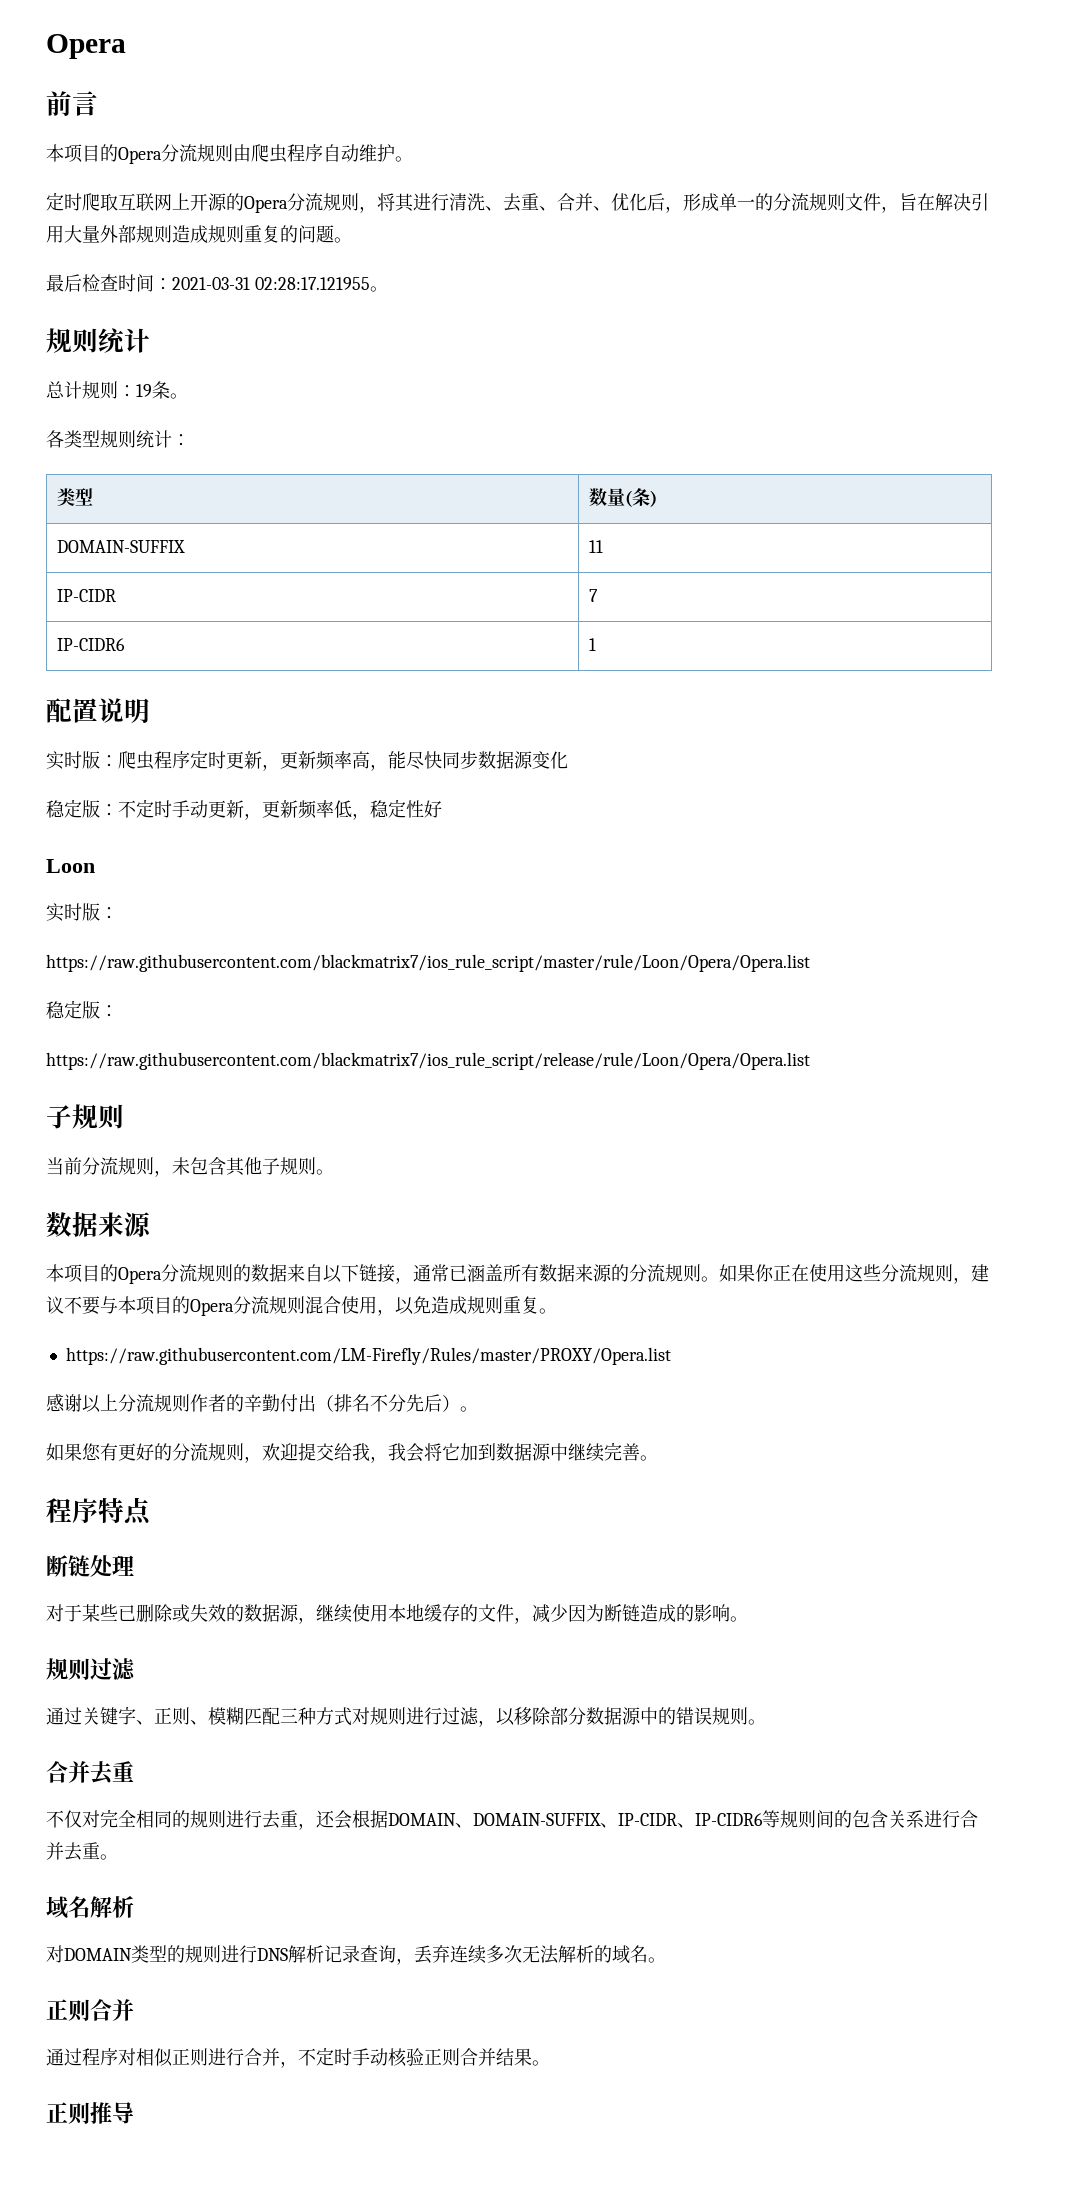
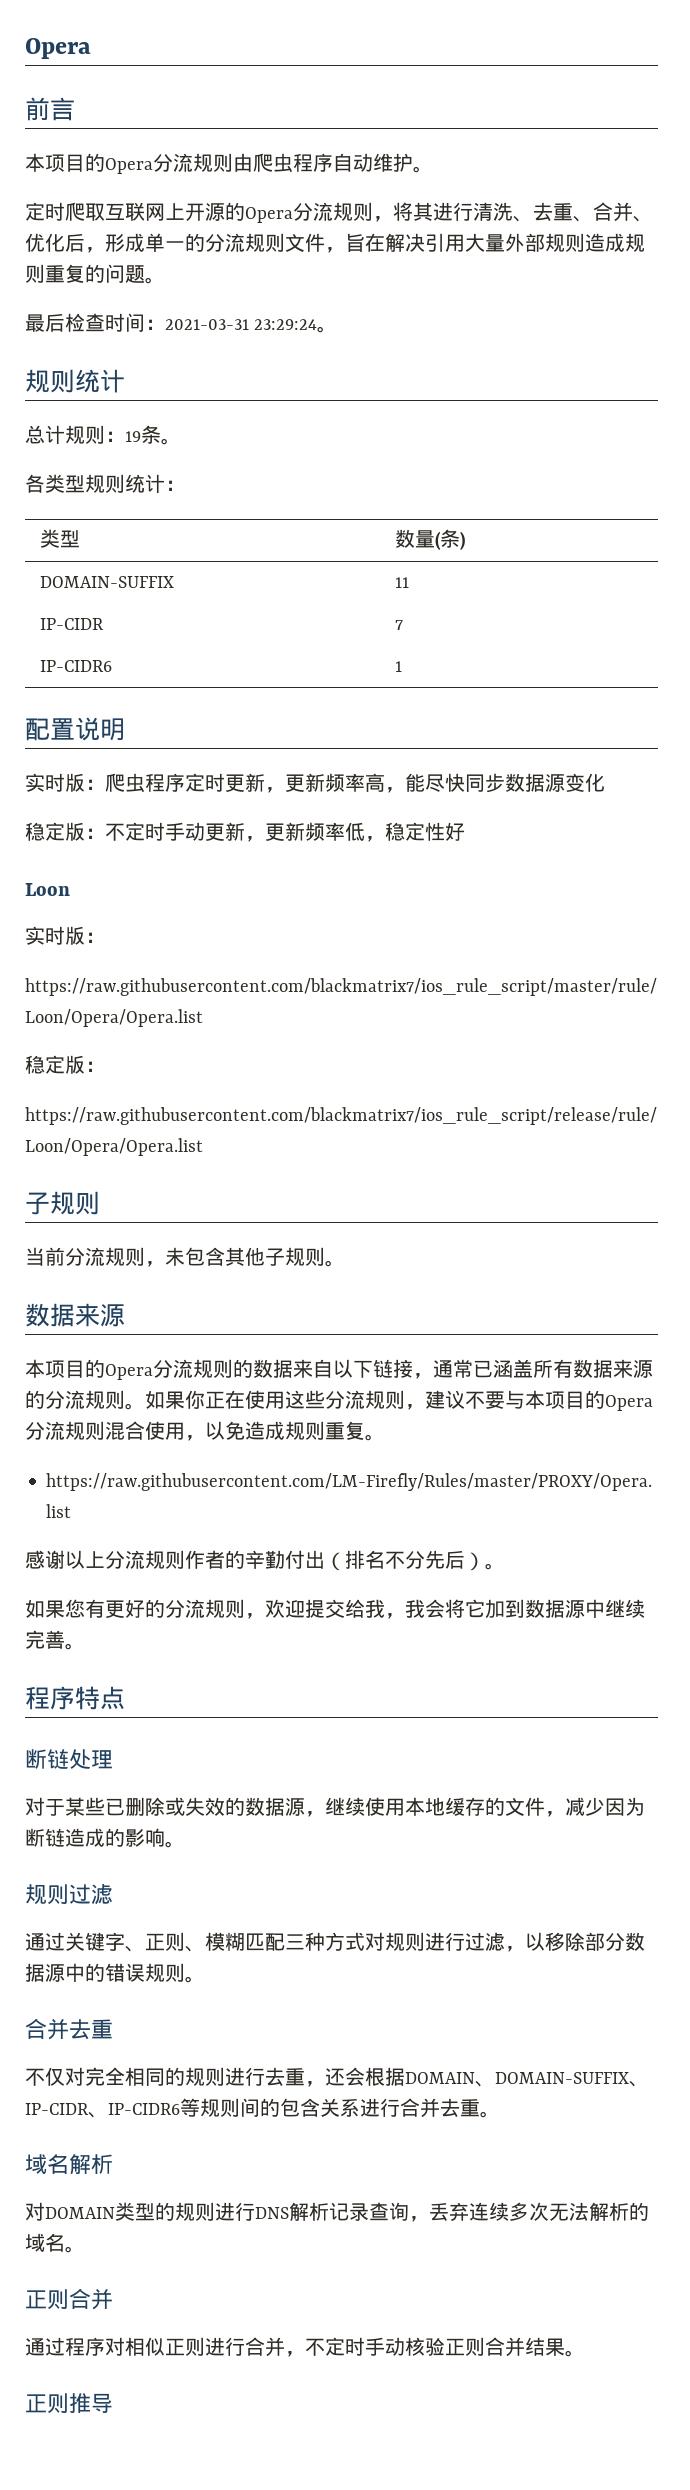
[254,277,370,290] 02:28:17.121955 -> [254,319,318,330] 23:29:24

